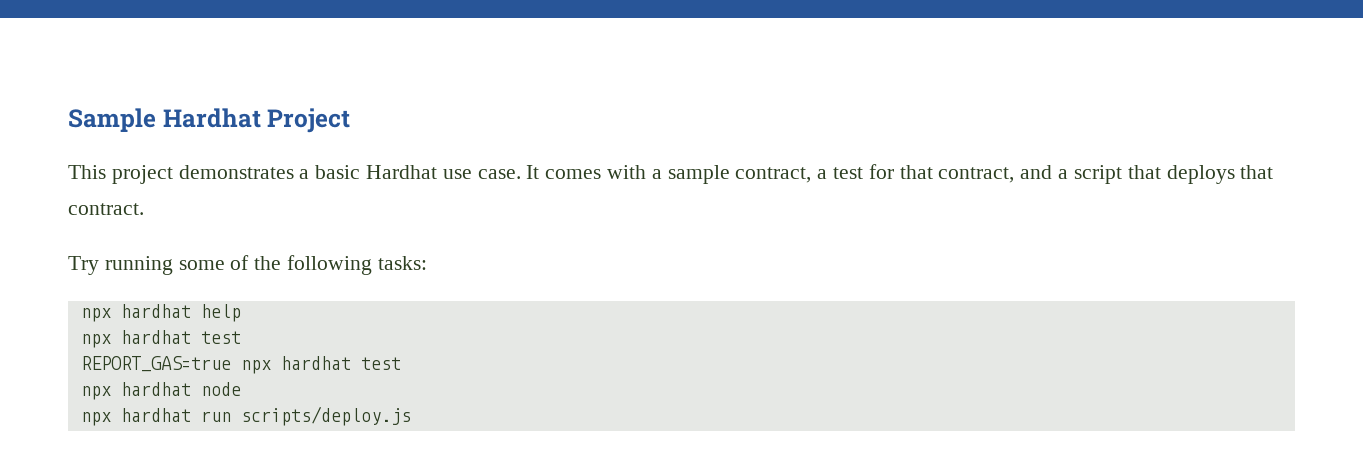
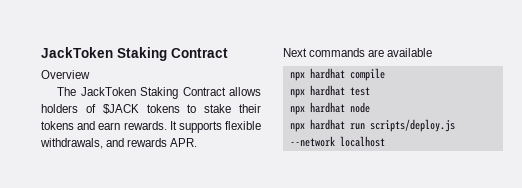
[68,108,351,133] [68,164,1274,184] [68,203,144,215] [68,255,427,275] [80,304,241,322] [80,330,241,348] [80,356,401,374] Sample Hardhat Project // This project demonstrates a basic Hardhat use case. It comes with a sample contract, a test for that contract, and a script that deploys that contract. // Try running some of the following tasks: // npx hardhat help // npx hardhat test // REPORT_GAS=true npx hardhat test -> [41,47,228,61] [41,70,90,79] [57,87,261,99] [41,104,261,114] [41,121,261,133] [40,138,198,149] [283,48,433,57] [289,68,385,81] [289,85,370,98] JackToken Staking Contract // Overview // The JackToken Staking Contract allows holders of $JACK tokens to stake their tokens and earn rewards. It supports flexible withdrawals, and rewards APR. // Next commands are available // npx hardhat compile // npx hardhat test
(411, 416) none -> [289,136,385,147] --network localhost

